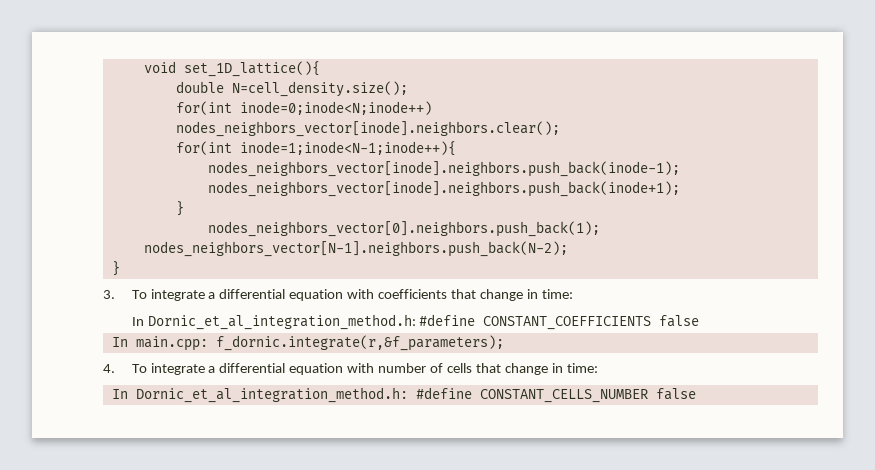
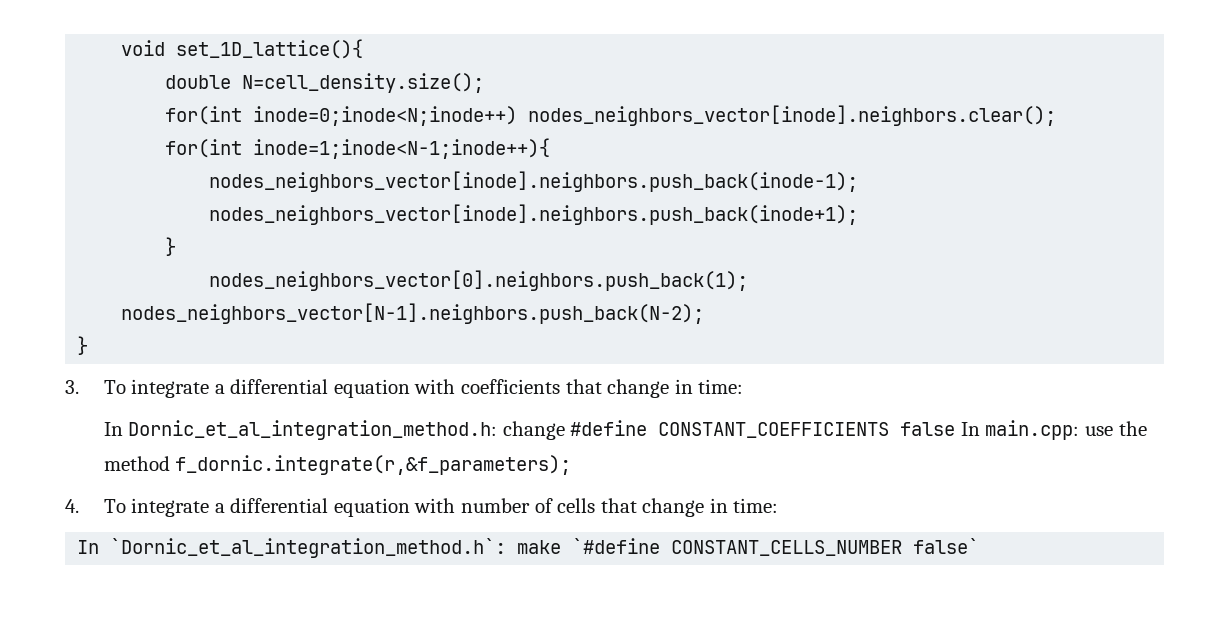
(416, 322) none -> [502,421,565,440] change
(700, 321) // -> (956, 429) none
(208, 343) none -> [1085,421,1147,436] [103,456,170,471] use the method
[135,387,696,403] Dornic_et_al_integration_method.h: #define CONSTANT_CELLS_NUMBER false -> [110,538,980,558] `Dornic_et_al_integration_method.h`: make `#define CONSTANT_CELLS_NUMBER false`

